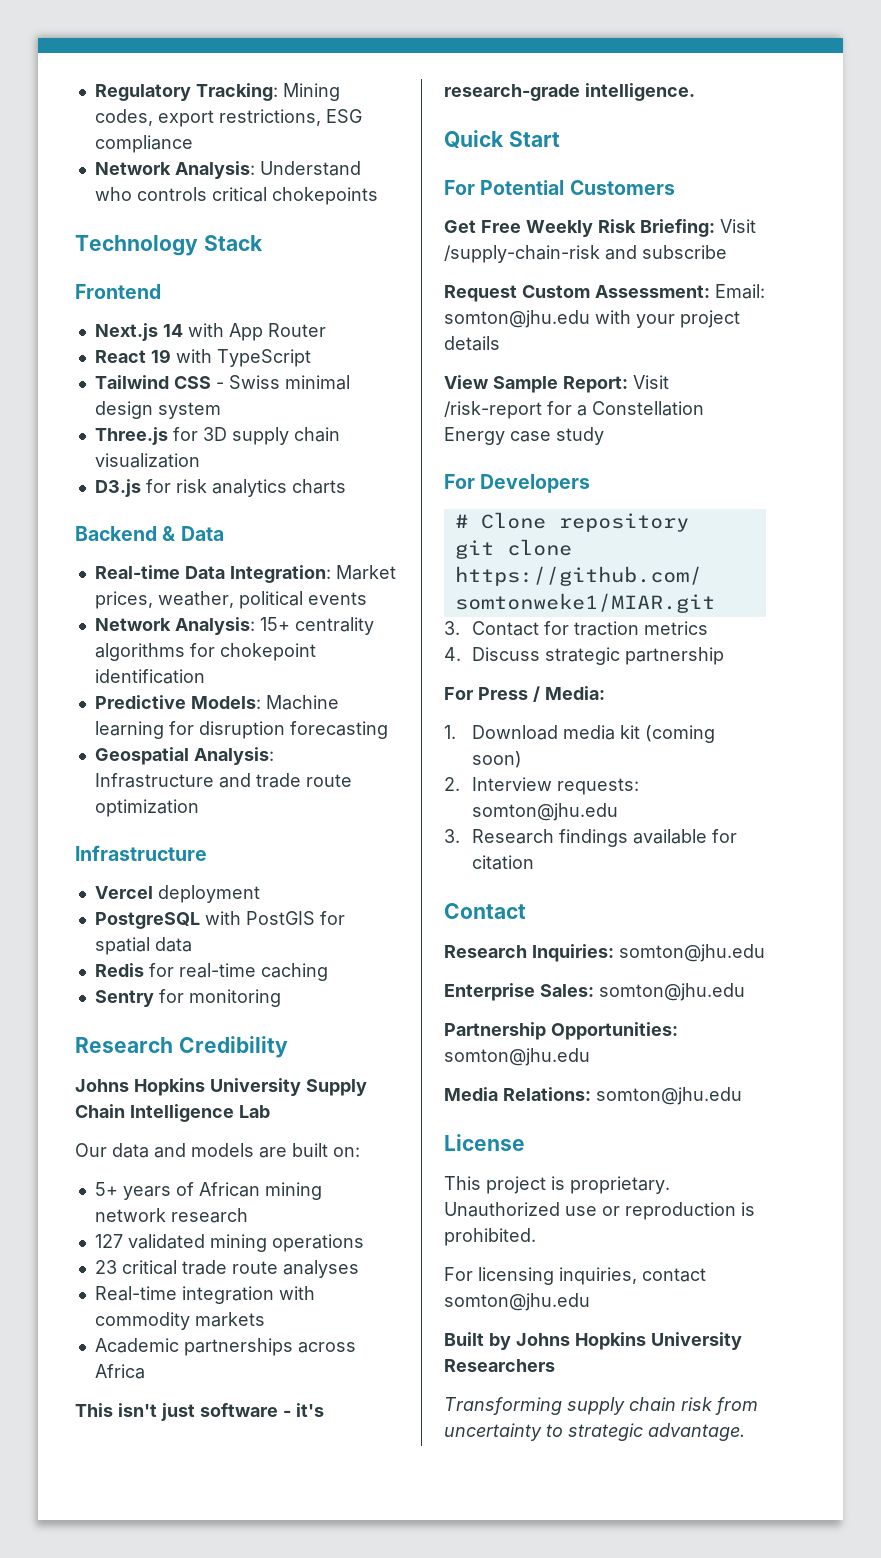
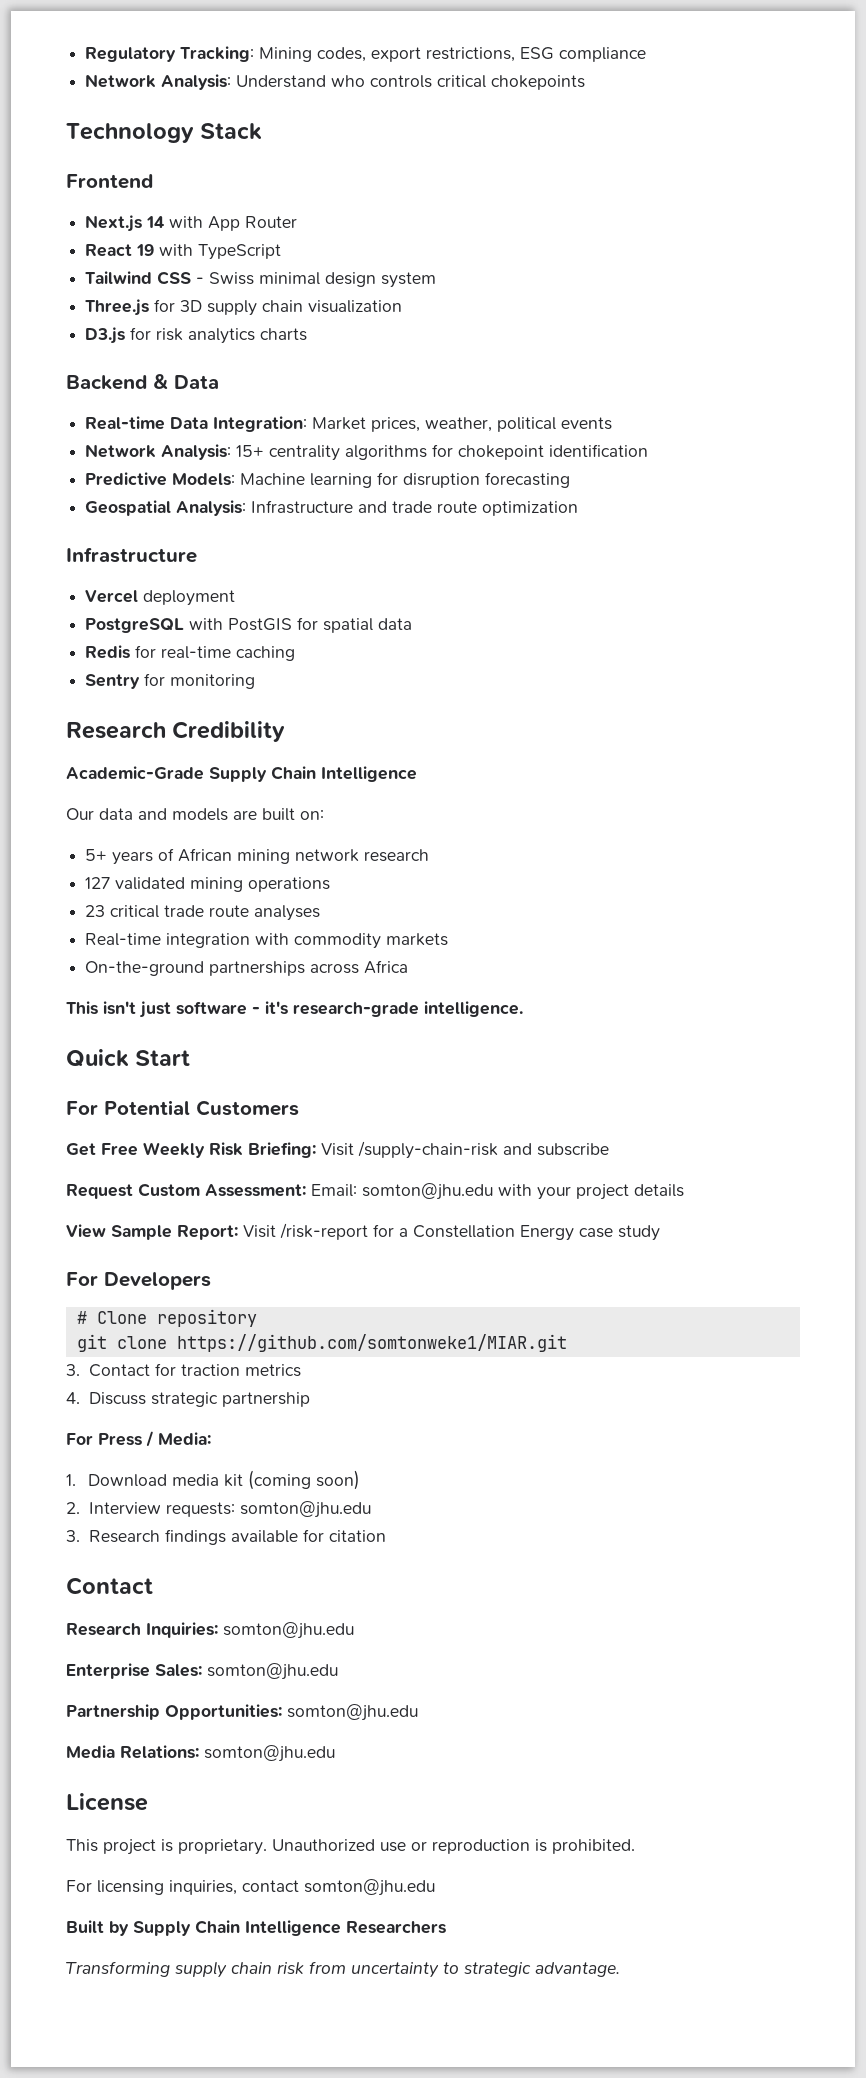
[75,1078,367,1096] [75,1104,270,1122] Johns Hopkins University Supply Chain Intelligence Lab -> [66,766,417,782] Academic-Grade Supply Chain Intelligence
[94,1338,179,1353] Academic -> [85,961,205,976] On-the-ground
[516,1332,742,1350] Johns Hopkins University -> [133,1920,341,1936] Supply Chain Intelligence

